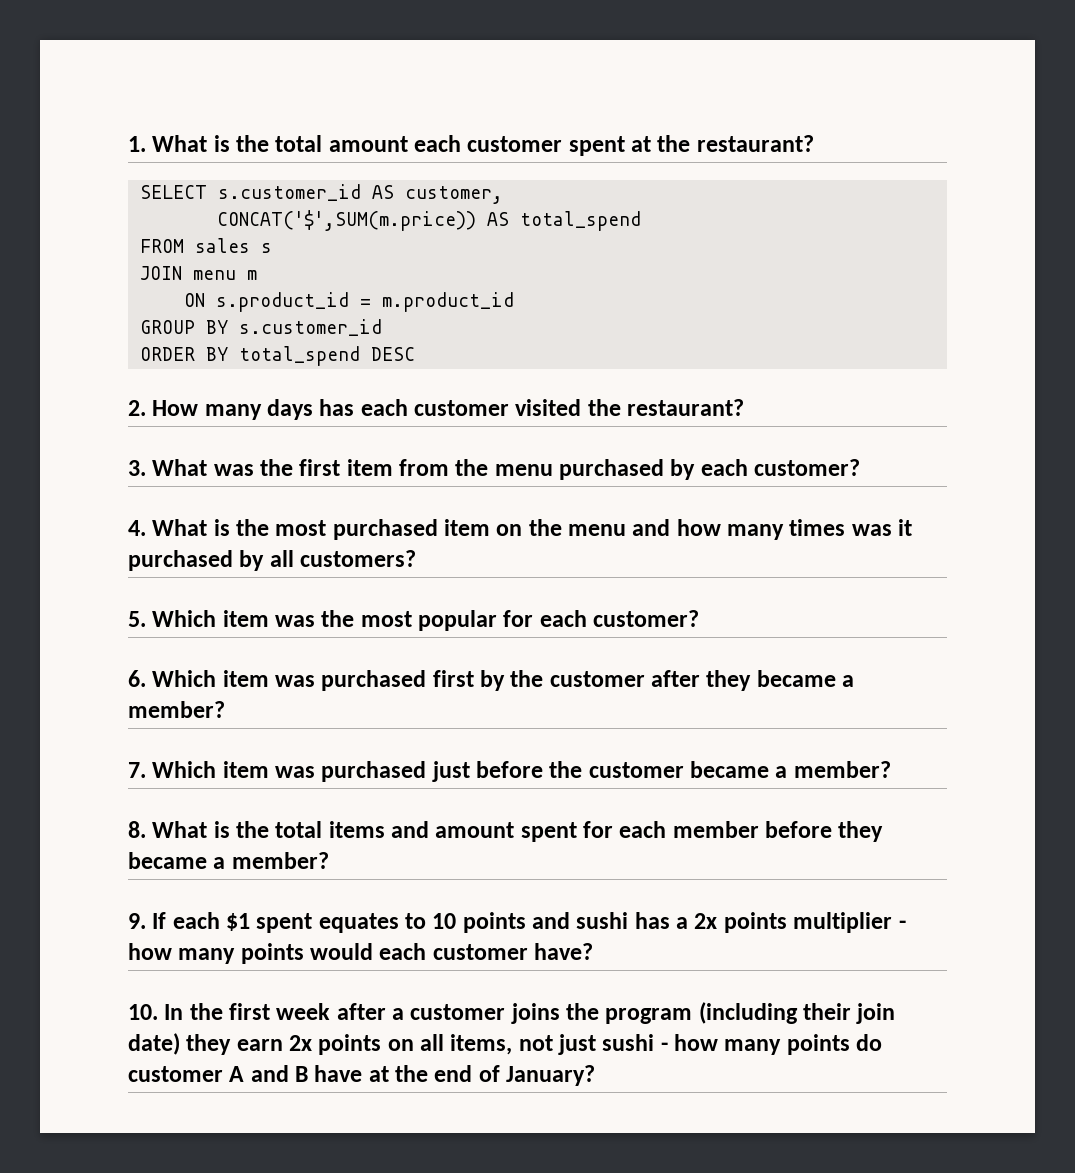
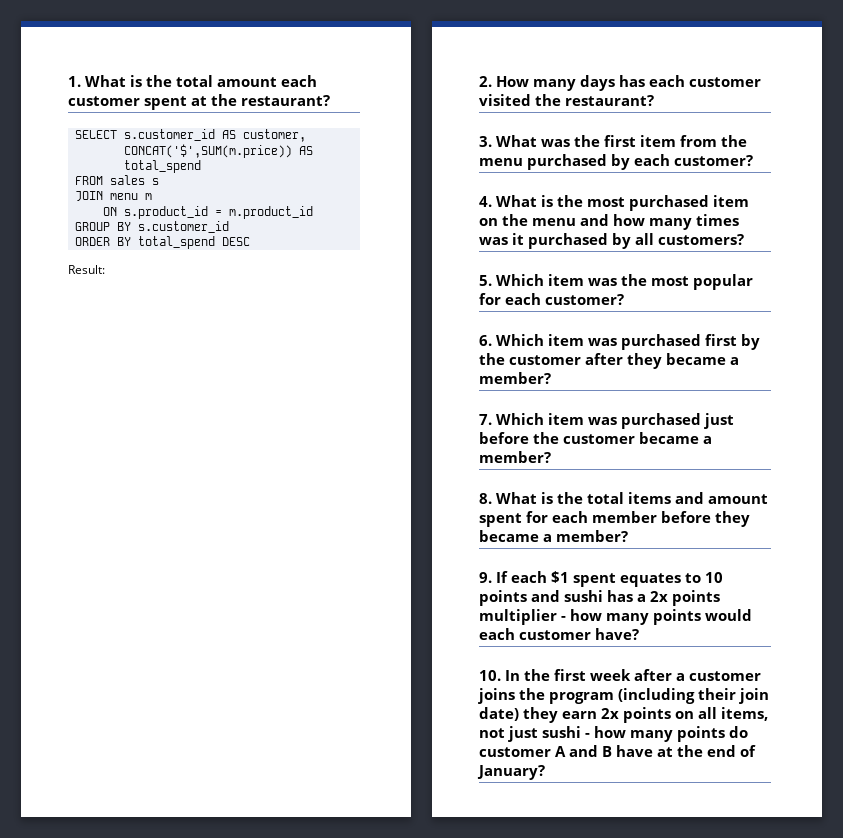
(415, 354) none -> [68,265,105,274] // Result:

